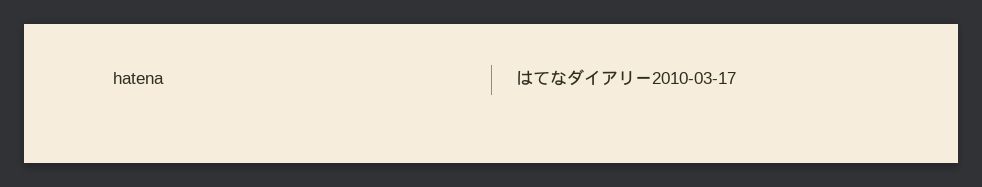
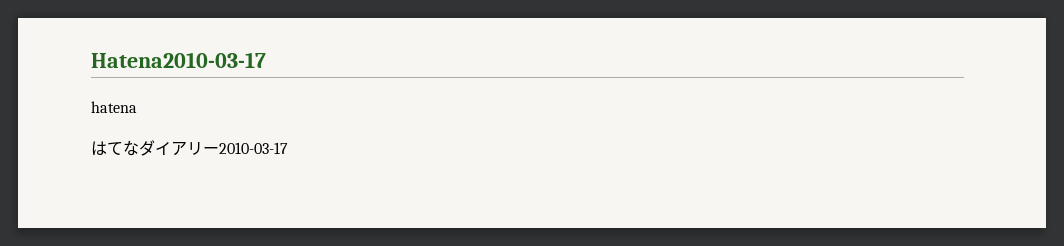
(113, 78) none -> [91,52,266,68] Hatena2010-03-17 //

